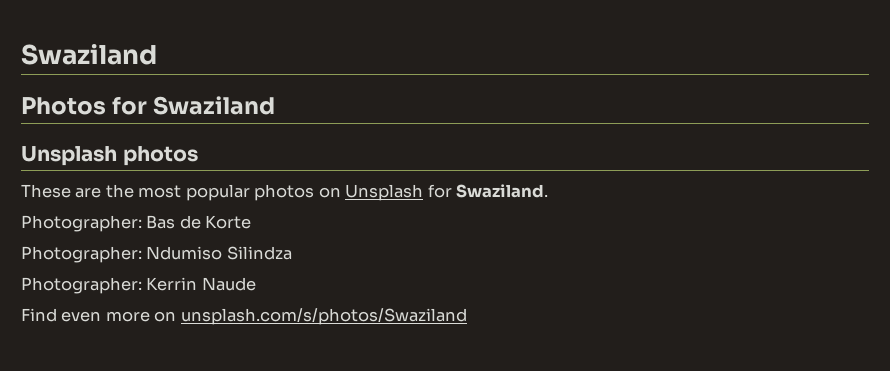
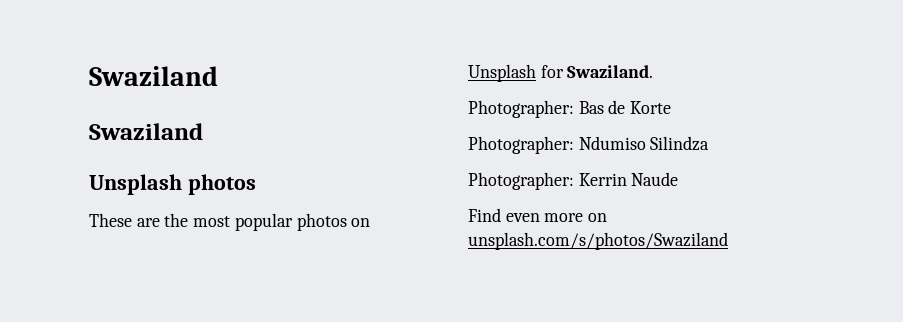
[21,44,157,65] [21,96,148,115] Swaziland // Photos for -> [89,66,218,86] Swaziland //

